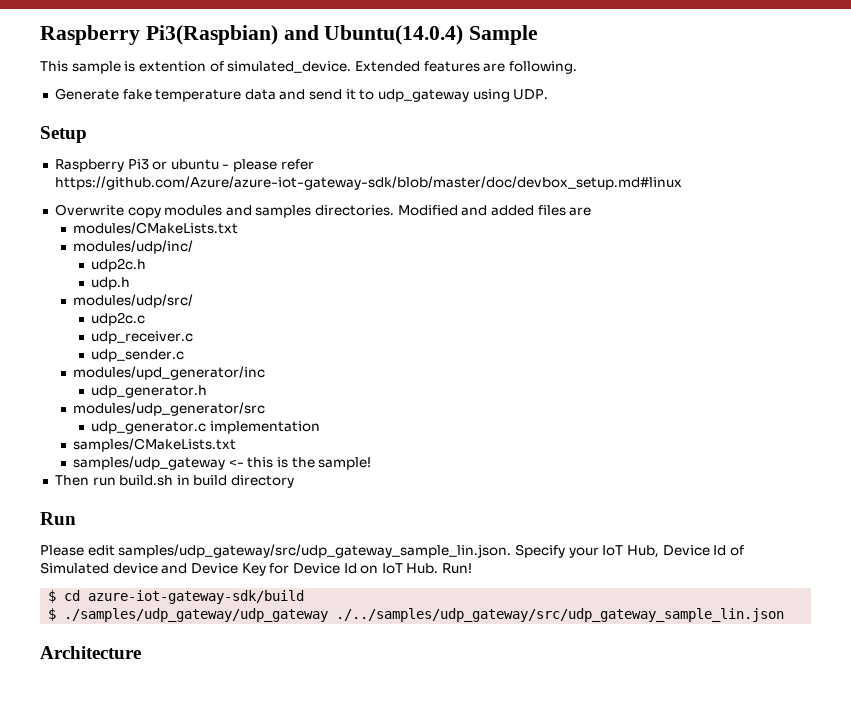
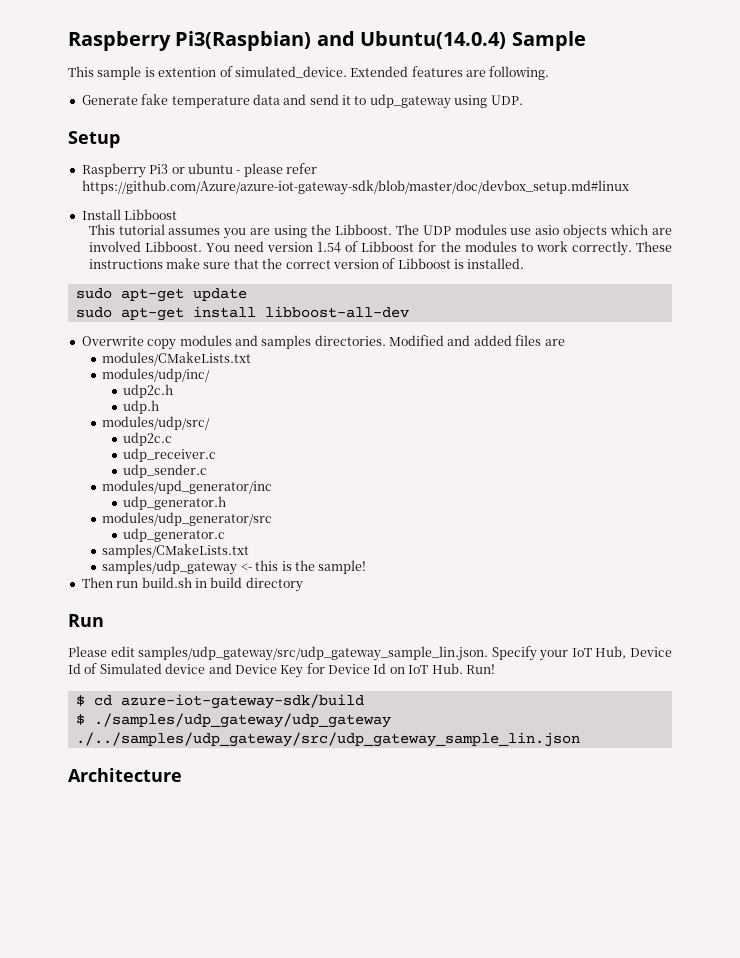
(682, 183) none -> [81,209,178,220] [88,224,673,239] [88,241,672,256] [88,258,525,269] [75,288,247,302] [75,306,409,321] // Install Libboost // This tutorial assumes you are using the Libboost. The UDP modules use asio objects which are involved Libboost. You need version 1.54 of Libboost for the modules to work correctly. These instructions make sure that the correct version of Libboost is installed. // sudo apt-get update // sudo apt-get install libboost-all-dev
[209,421,320,434] implementation -> (226, 535) none

